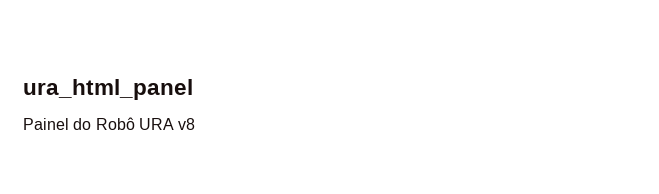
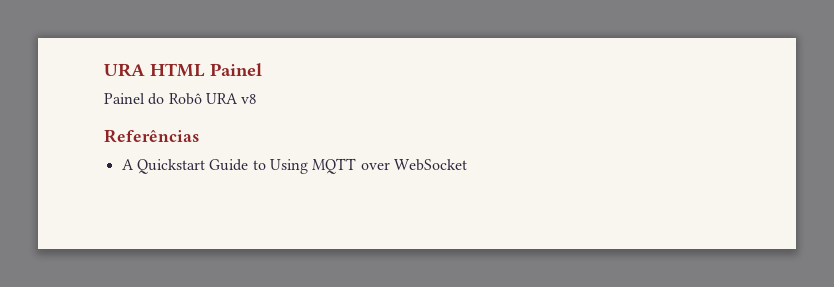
[23,79,193,100] ura_html_panel -> [104,63,262,77] URA HTML Painel
(196, 124) none -> [104,129,199,143] [121,158,467,174] // Referências // A Quickstart Guide to Using MQTT over WebSocket

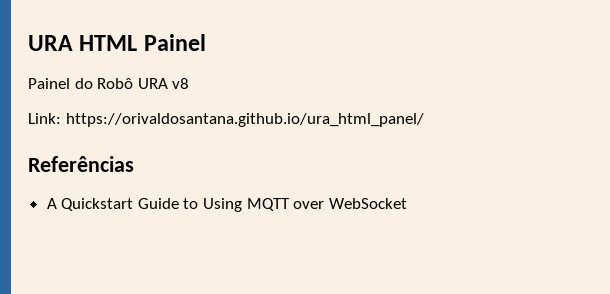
(257, 99) none -> [28,113,424,127] // Link: https://orivaldosantana.github.io/ura_html_panel/

